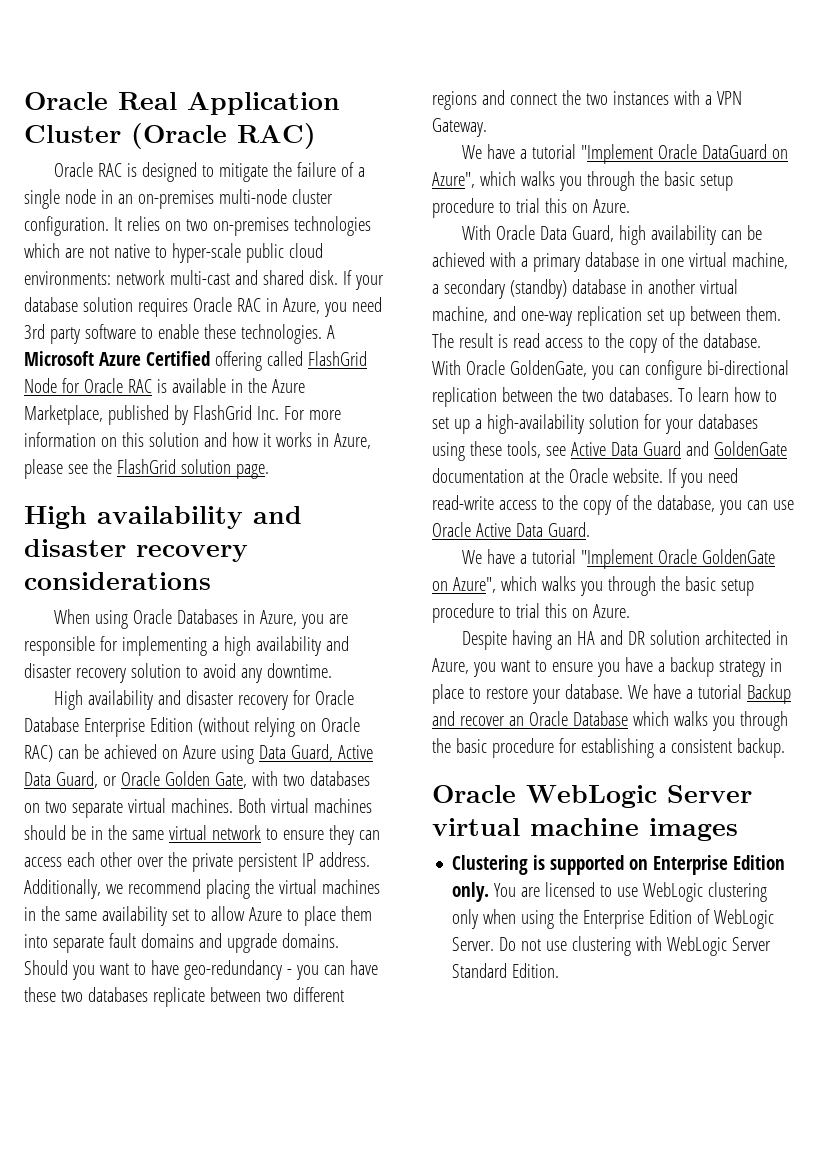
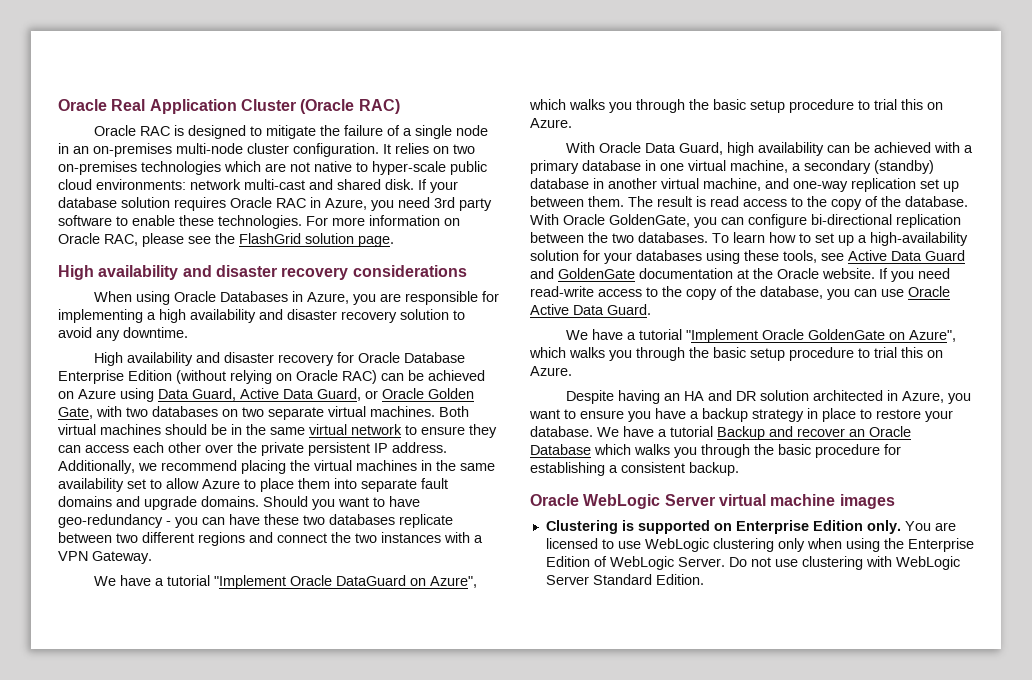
[326,325,335,339] [24,351,367,371] [24,378,305,393] [24,405,341,425] [24,432,371,449] A Microsoft Azure Certified offering called FlashGrid Node for Oracle RAC is available in the Azure Marketplace, published by FlashGrid Inc. For more information on this solution and how it works in Azure, -> [306,215,460,226] [58,233,138,246] For more information on Oracle RAC,

